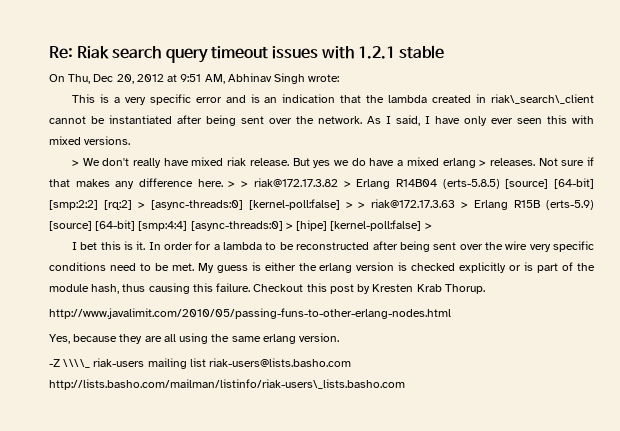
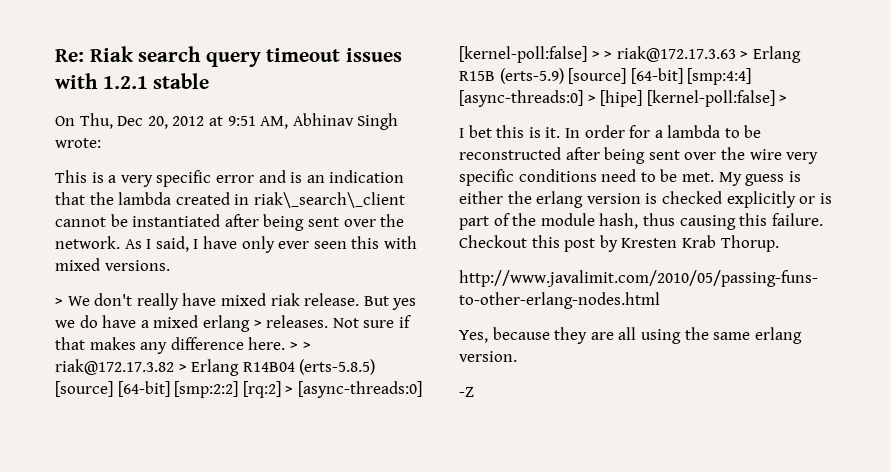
[63,358,352,369] [49,379,405,390] \\\\_ riak-users mailing list riak-users@lists.basho.com http://lists.basho.com/mailman/listinfo/riak-users\_lists.basho.com -> (474, 392) none

